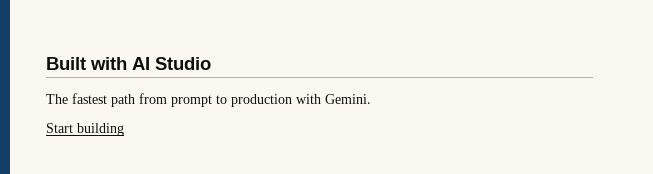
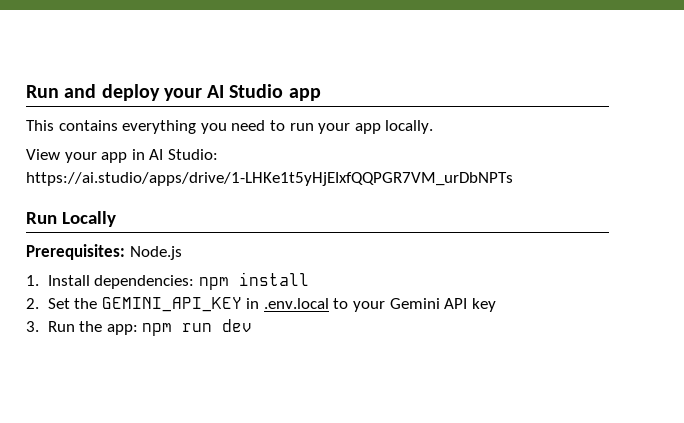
[46,57,211,70] [46,93,371,107] [46,123,124,136] Built with AI Studio // The fastest path from prompt to production with Gemini. // Start building -> [26,84,321,101] [26,120,434,134] [26,149,218,163] [26,172,513,186] [26,211,116,227] [26,244,182,260] [26,272,309,290] [26,297,496,312] [26,319,253,336] Run and deploy your AI Studio app // This contains everything you need to run your app locally. // View your app in AI Studio: https://ai.studio/apps/drive/1-LHKe1t5yHjEIxfQQPGR7VM_urDbNPTs // Run Locally // Prerequisites: Node.js // 1. Install dependencies: npm install // 2. Set the GEMINI_API_KEY in .env.local to your Gemini API key // 3. Run the app: npm run dev

